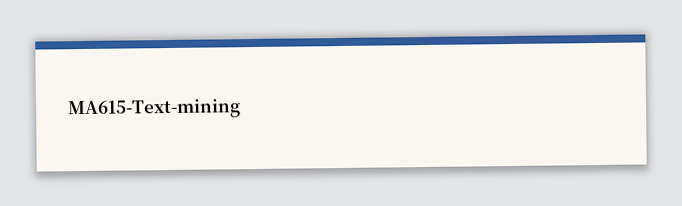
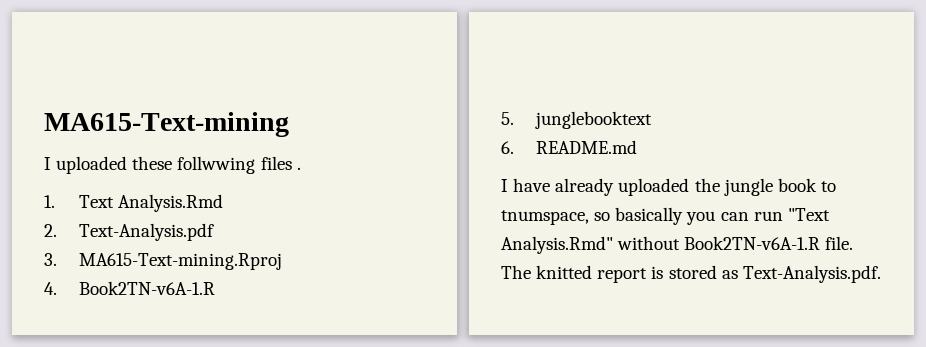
(241, 109) none -> [44,156,301,174] [44,194,223,212] [44,223,214,241] [44,253,282,270] [44,281,215,295] [501,111,652,129] [501,140,637,154] [501,178,836,196] [501,207,830,225] [501,236,854,254] [501,265,881,283] // I uploaded these follwwing files . // 1. Text Analysis.Rmd // 2. Text-Analysis.pdf // 3. MA615-Text-mining.Rproj // 4. Book2TN-v6A-1.R // 5. junglebooktext // 6. README.md // I have already uploaded the jungle book to tnumspace, so basically you can run "Text Analysis.Rmd" without Book2TN-v6A-1.R file. The knitted report is stored as Text-Analysis.pdf.

